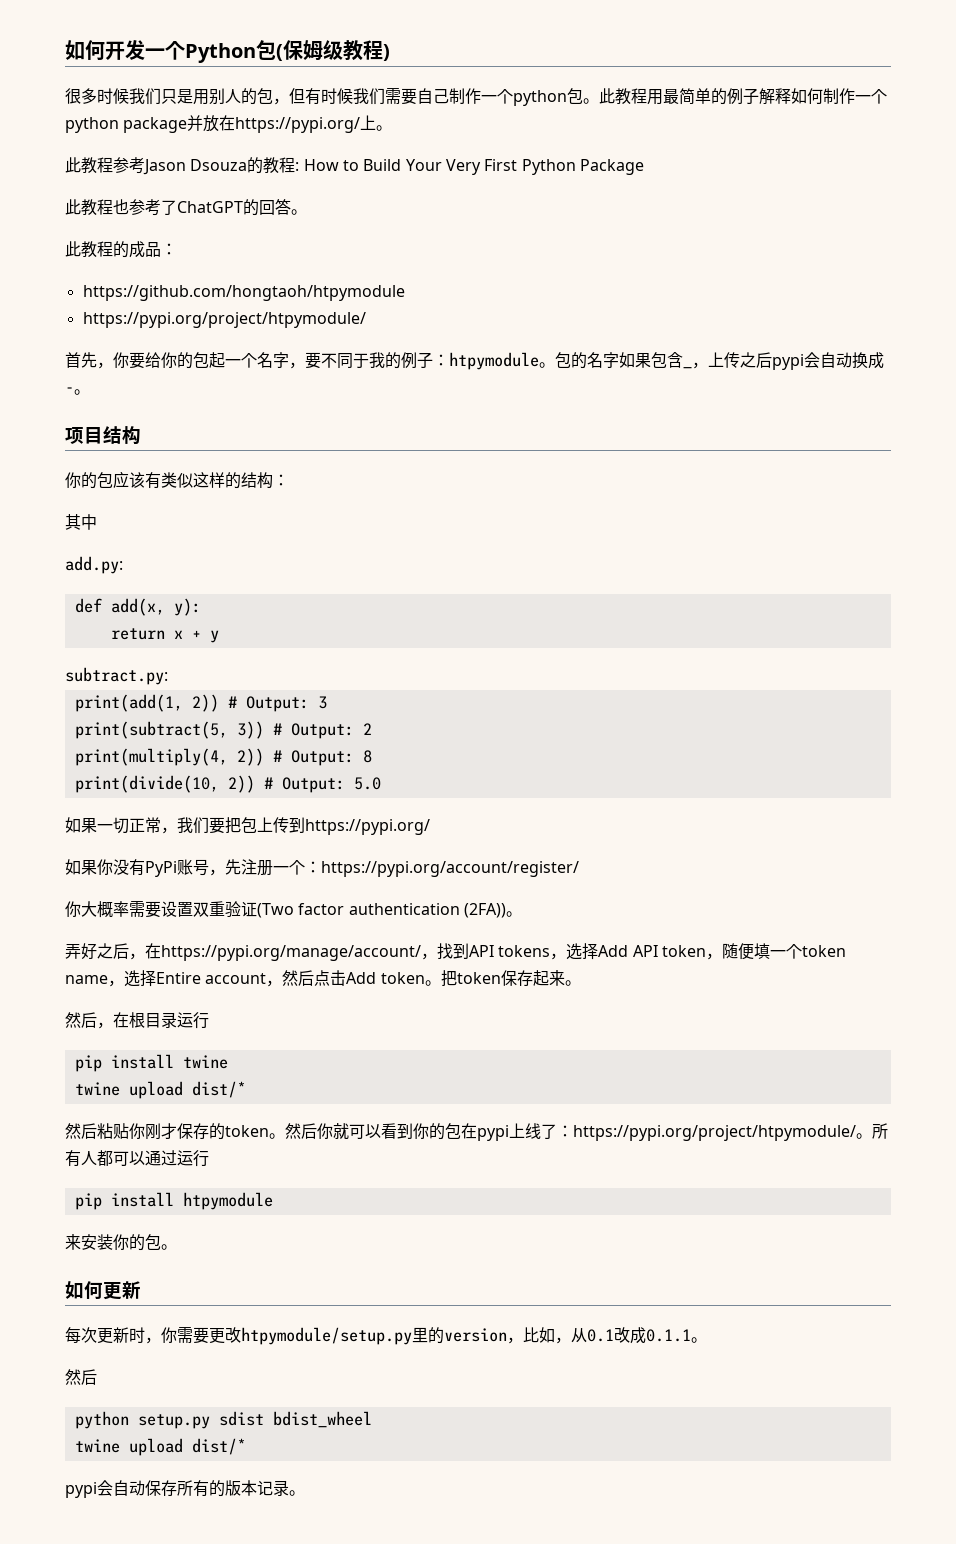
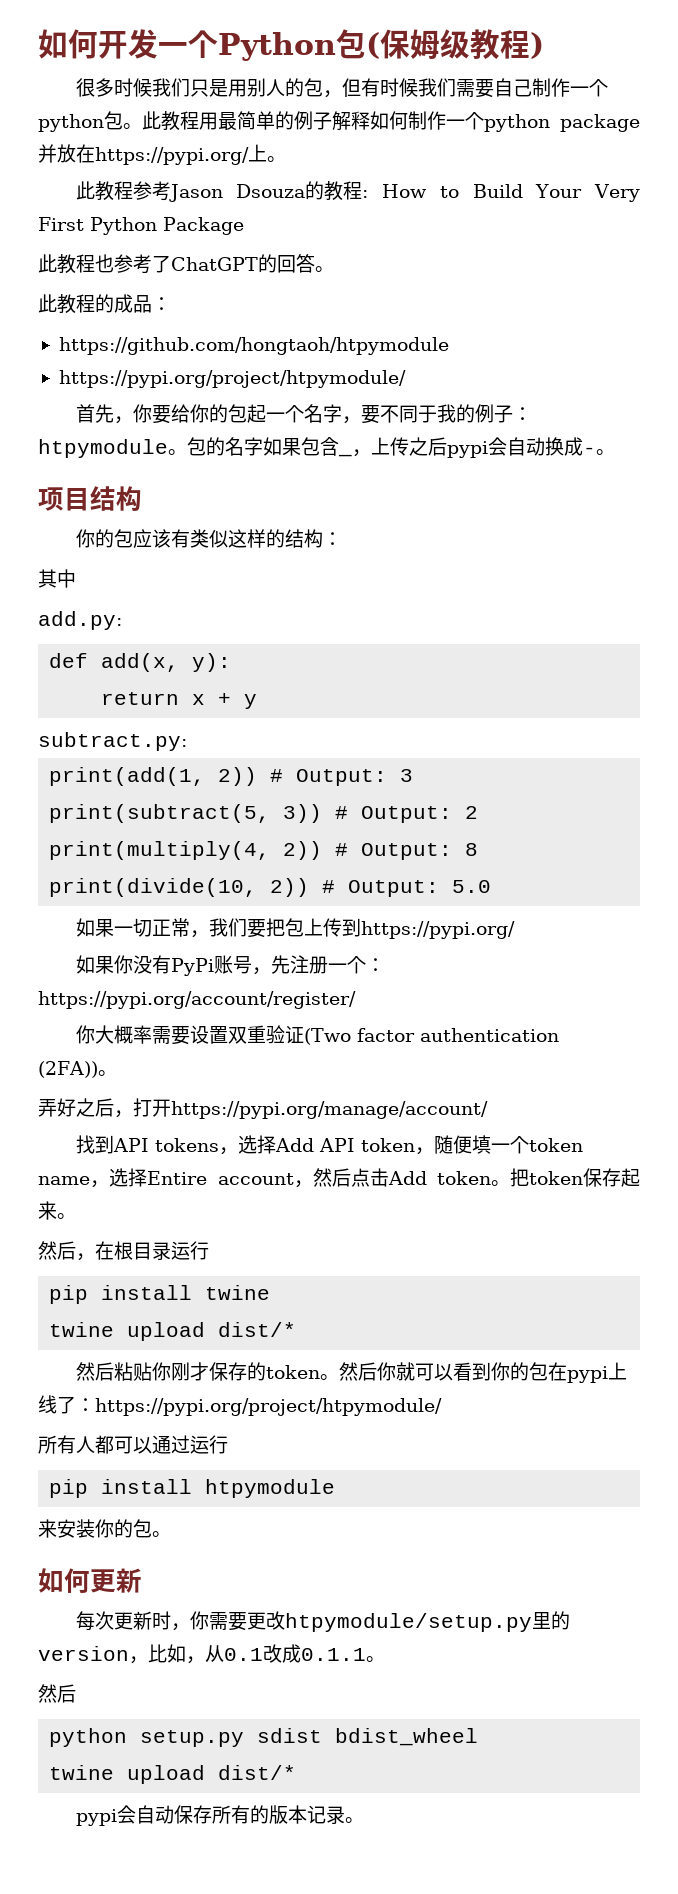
[145,943,161,959] 在 -> [133,1098,171,1117] 打开
[421,953,437,960] ， -> (488, 1110) //
[856,1133,872,1139] 。 -> (442, 1407) //

